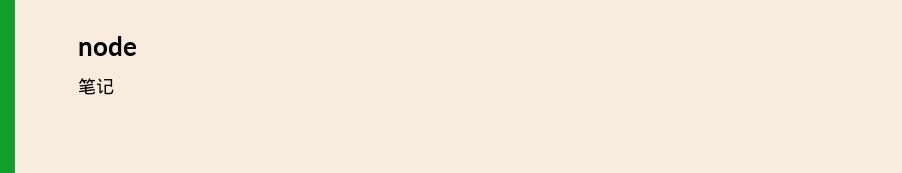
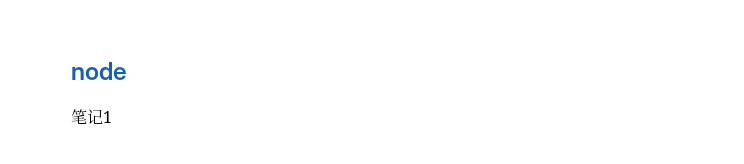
(114, 86) none -> [103,111,112,123] 1

